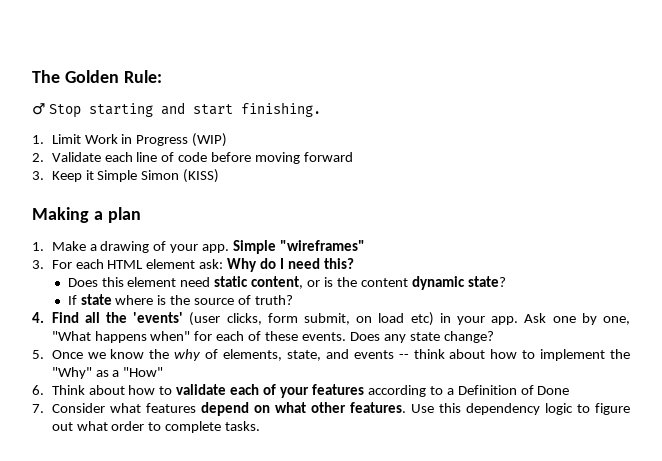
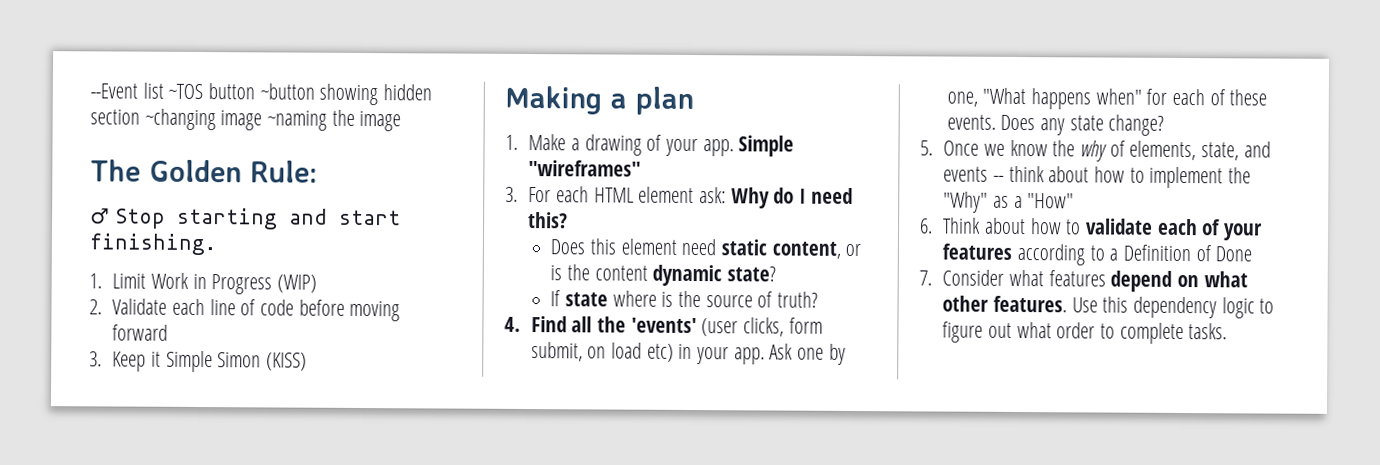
(32, 76) none -> [90,82,433,106] [90,108,402,132] --Event list ~TOS button ~button showing hidden section ~changing image ~naming the image //

